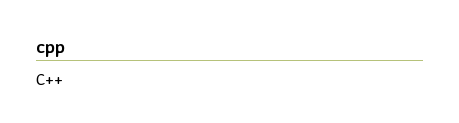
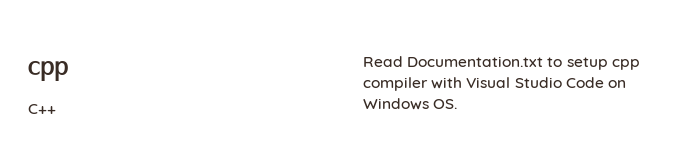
(63, 79) none -> [363,56,640,70] [363,77,626,91] [363,98,458,110] // Read Documentation.txt to setup cpp compiler with Visual Studio Code on Windows OS.

